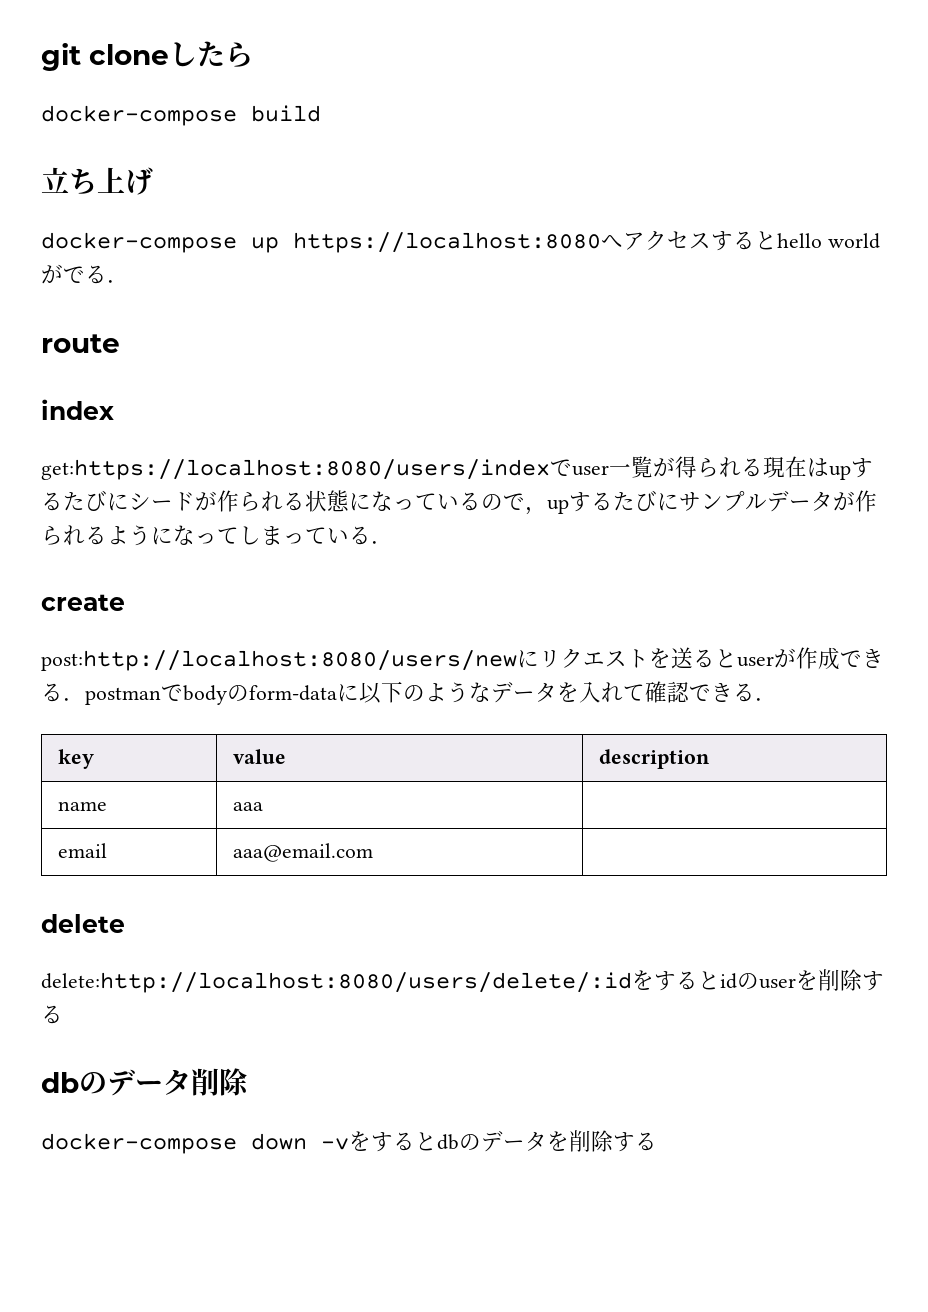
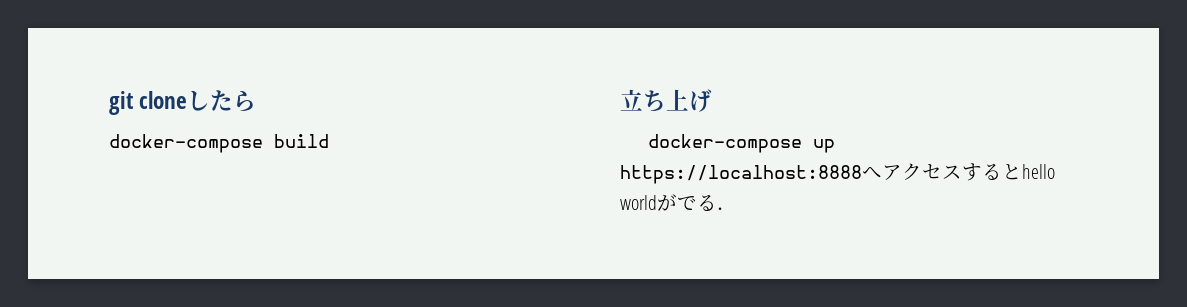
[293,232,601,253] https://localhost:8080 -> [620,165,862,184] https://localhost:8888
[41,334,120,353] [41,399,114,420] [41,456,873,480] [41,490,877,515] [41,525,393,546] [41,594,125,611] [41,647,884,671] [41,681,777,705] [58,749,95,769] [233,749,287,764] [599,749,711,769] [58,801,108,811] [233,802,264,811] [58,843,108,858] [233,843,374,862] [41,914,125,933] [41,969,884,993] [41,1005,63,1024] [41,1068,249,1096] [41,1130,657,1154] // route // index // get:https://localhost:8080/users/indexでuser一覧が得られる現在はupするたびにシードが作られる状態になっているので，upするたびにサンプルデータが作られるようになってしまっている． // create // post:http://localhost:8080/users/newにリクエストを送るとuserが作成できる．postmanでbodyのform-dataに以下のようなデータを入れて確認できる． // key | value | description // name | aaa | // email | aaa@email.com | // delete // delete:http://localhost:8080/users/delete/:idをするとidのuserを削除する // dbのデータ削除 // docker-compose down -vをするとdbのデータを削除する -> (737, 208) none

